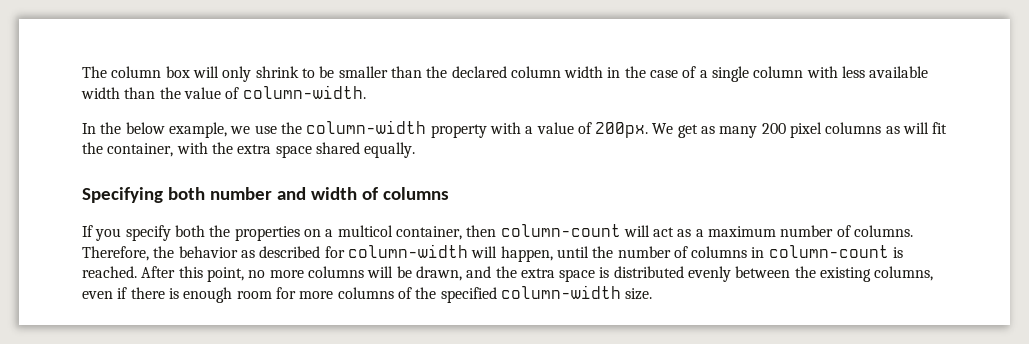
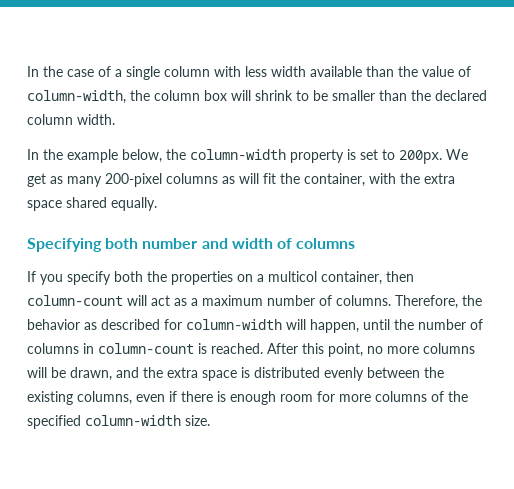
[82,66,107,78] The -> [27,66,471,80] [27,90,150,104] In the case of a single column with less width available than the value of column-width, the
[222,66,252,82] only -> (251, 95) none
[564,66,929,82] [81,85,366,99] [82,120,592,138] width in the case of a single column with less available width than the value of column-width. // In the below example, we use the column-width property with a value of -> [77,114,115,125] [27,149,395,163] width. // In the example below, the column-width property is set to
[761,122,823,138] 200 pixel -> [105,173,162,187] 200-pixel

